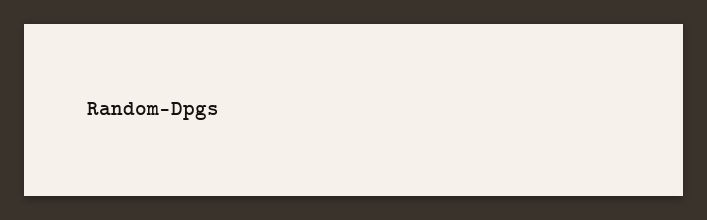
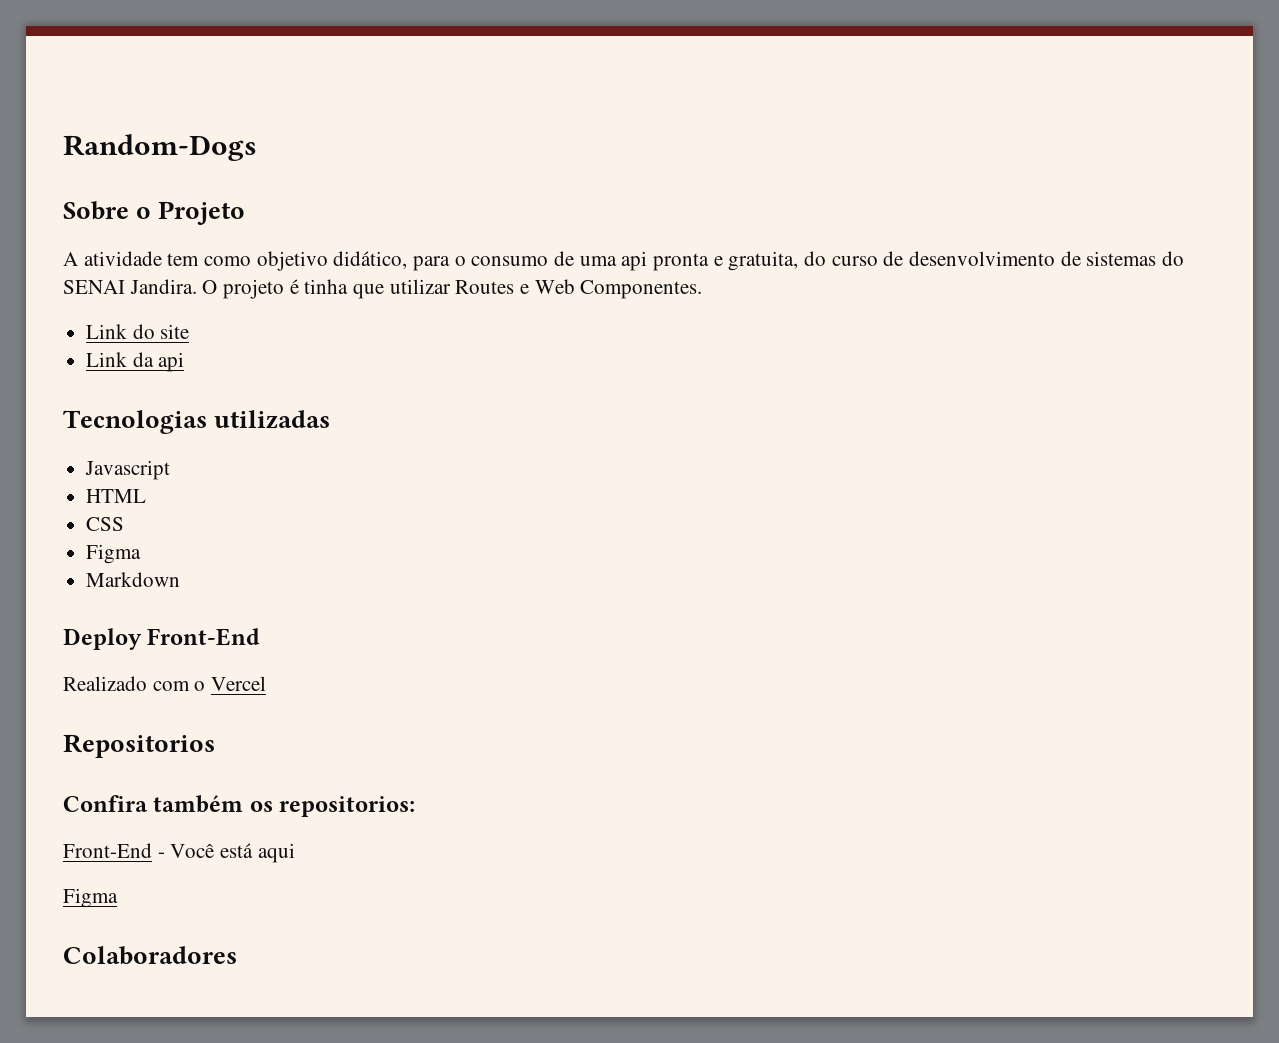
[87,102,219,120] Random-Dpgs -> [63,134,257,161] [63,201,246,225] [63,251,1185,271] [63,279,703,299] [86,324,190,339] [86,352,185,372] [63,410,331,434] [85,460,171,480] [86,489,147,503] [86,517,125,531] [86,544,142,564] [86,572,181,587] [63,628,261,650] [63,676,267,691] [63,734,215,758] [63,795,416,817] [63,843,295,863] [63,888,118,908] [63,946,237,965] Random-Dogs // Sobre o Projeto // A atividade tem como objetivo didático, para o consumo de uma api pronta e gratuita, do curso de desenvolvimento de sistemas do SENAI Jandira. O projeto é tinha que utilizar Routes e Web Componentes. // Link do site // Link da api // Tecnologias utilizadas // Javascript // HTML // CSS // Figma // Markdown // Deploy Front-End // Realizado com o Vercel // Repositorios // Confira também os repositorios: // Front-End - Você está aqui // Figma // Colaboradores

